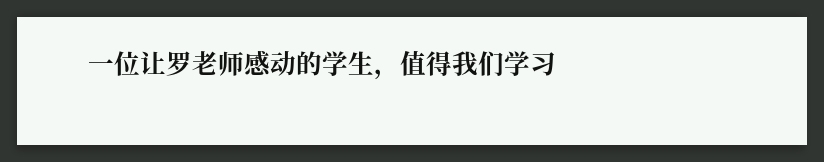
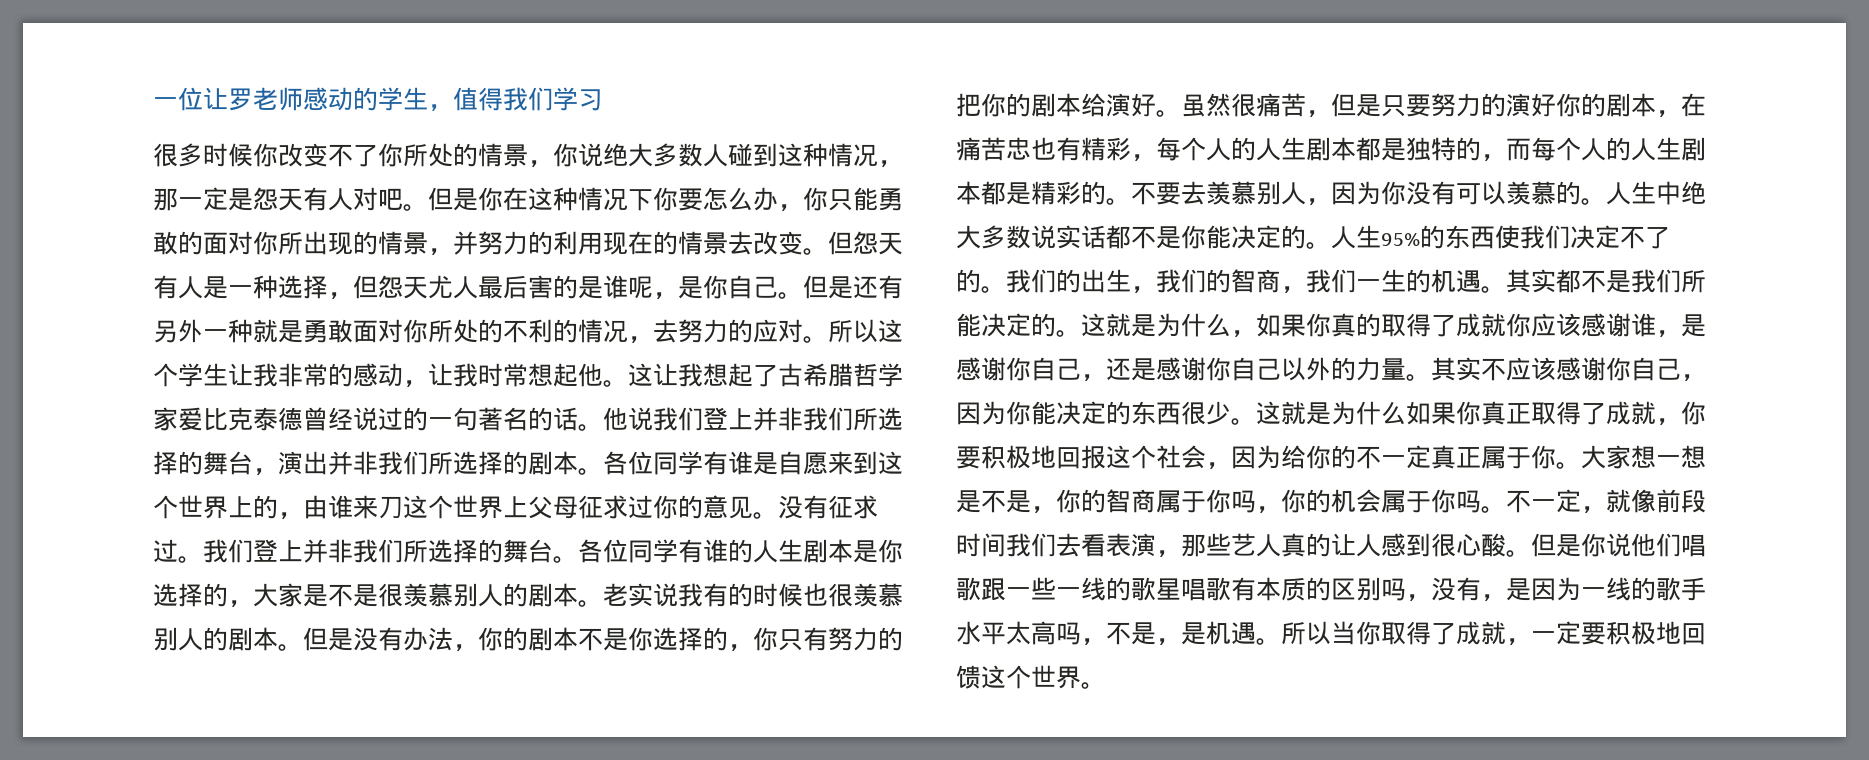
(556, 64) none -> [153,143,903,168] [153,187,903,212] [153,231,903,256] [153,275,903,300] [153,319,903,344] [153,363,903,388] [153,407,903,431] [153,451,903,476] [153,495,878,520] [153,539,903,563] [153,583,903,608] [153,627,903,652] [956,93,1706,118] [956,137,1706,162] [956,181,1706,206] [956,225,1670,249] [956,269,1706,294] [956,313,1706,338] [956,357,1706,382] [956,401,1706,426] [956,445,1706,470] [956,489,1706,514] [956,533,1706,558] [956,577,1706,602] [956,621,1706,646] [956,665,1106,689] // 很多时候你改变不了你所处的情景，你说绝大多数人碰到这种情况，那一定是怨天有人对吧。但是你在这种情况下你要怎么办，你只能勇敢的面对你所出现的情景，并努力的利用现在的情景去改变。但怨天有人是一种选择，但怨天尤人最后害的是谁呢，是你自己。但是还有另外一种就是勇敢面对你所处的不利的情况，去努力的应对。所以这个学生让我非常的感动，让我时常想起他。这让我想起了古希腊哲学家爱比克泰德曾经说过的一句著名的话。他说我们登上并非我们所选择的舞台，演出并非我们所选择的剧本。各位同学有谁是自愿来到这个世界上的，由谁来刀这个世界上父母征求过你的意见。没有征求过。我们登上并非我们所选择的舞台。各位同学有谁的人生剧本是你选择的，大家是不是很羡慕别人的剧本。老实说我有的时候也很羡慕别人的剧本。但是没有办法，你的剧本不是你选择的，你只有努力的把你的剧本给演好。虽然很痛苦，但是只要努力的演好你的剧本，在痛苦忠也有精彩，每个人的人生剧本都是独特的，而每个人的人生剧本都是精彩的。不要去羡慕别人，因为你没有可以羡慕的。人生中绝大多数说实话都不是你能决定的。人生95%的东西使我们决定不了的。我们的出生，我们的智商，我们一生的机遇。其实都不是我们所能决定的。这就是为什么，如果你真的取得了成就你应该感谢谁，是感谢你自己，还是感谢你自己以外的力量。其实不应该感谢你自己，因为你能决定的东西很少。这就是为什么如果你真正取得了成就，你要积极地回报这个社会，因为给你的不一定真正属于你。大家想一想是不是，你的智商属于你吗，你的机会属于你吗。不一定，就像前段时间我们去看表演，那些艺人真的让人感到很心酸。但是你说他们唱歌跟一些一线的歌星唱歌有本质的区别吗，没有，是因为一线的歌手水平太高吗，不是，是机遇。所以当你取得了成就，一定要积极地回馈这个世界。

